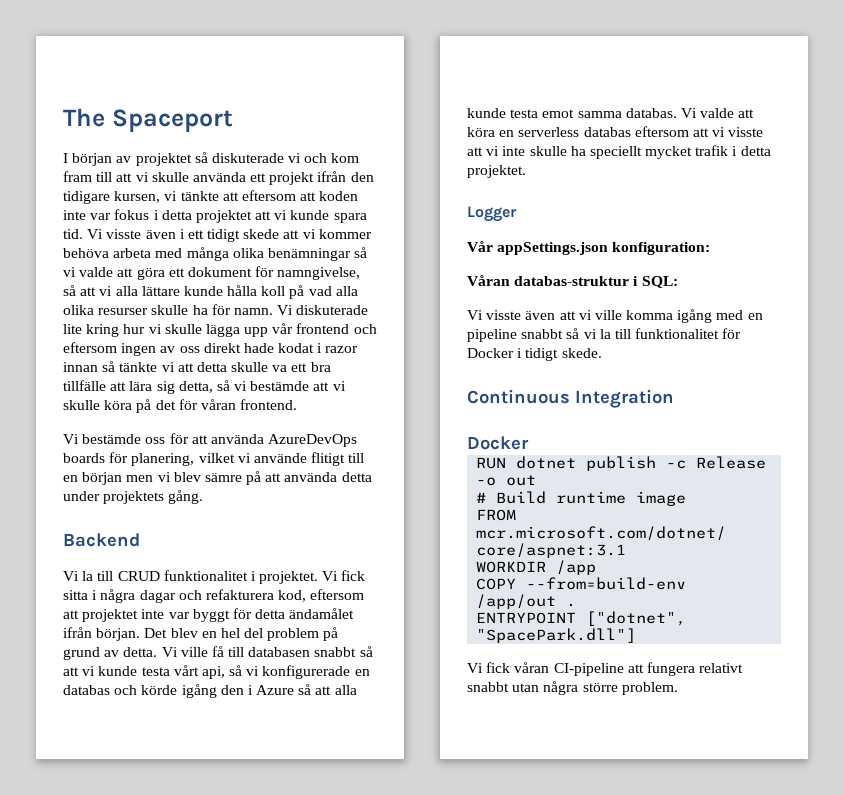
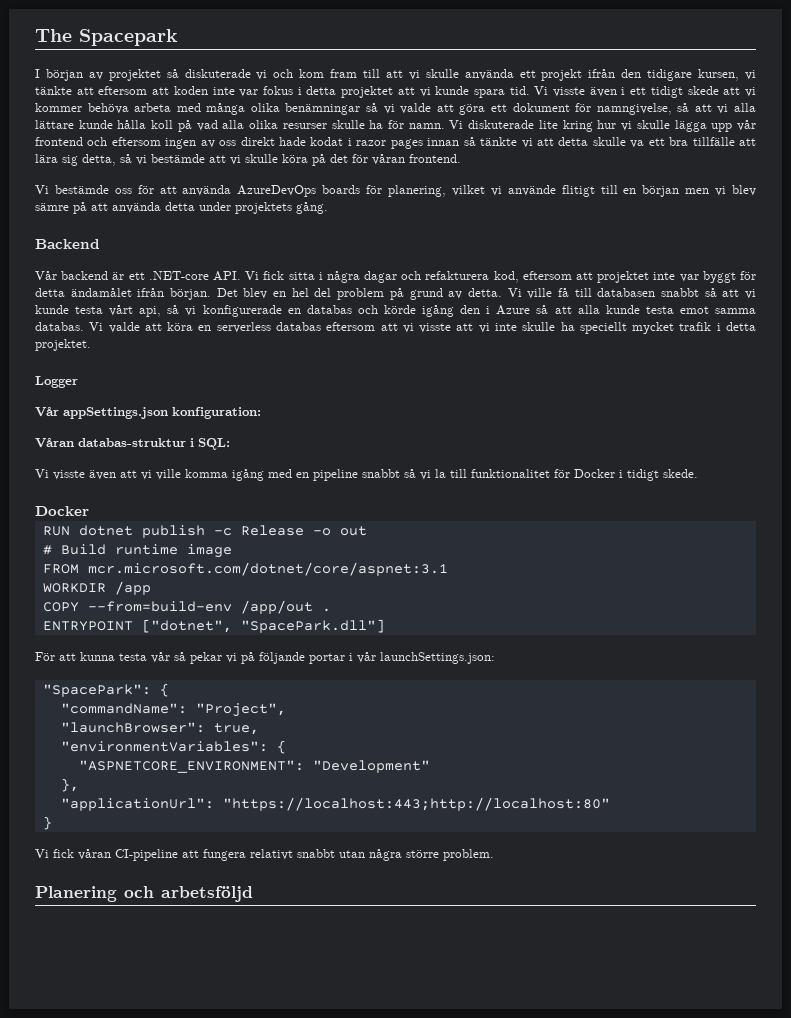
[111,109,233,132] Spaceport -> [79,29,178,46] Spacepark
(359, 349) none -> [390,139,423,149] pages
[63,570,319,584] Vi la till CRUD funktionalitet i projektet. -> [35,271,241,281] Vår backend är ett .NET-core API.
[467,389,674,408] // Continuous Integration -> (698, 473) none
(637, 635) none -> [35,652,495,664] [42,683,169,697] [60,703,286,717] [60,722,259,735] [60,740,286,754] [78,760,430,773] [60,778,79,792] [60,797,610,811] [42,816,52,830] // För att kunna testa vår så pekar vi på följande portar i vår launchSettings.json: // "SpacePark": { // "commandName": "Project", // "launchBrowser": true, // "environmentVariables": { // "ASPNETCORE_ENVIRONMENT": "Development" // }, // "applicationUrl": "https://localhost:443;http://localhost:80" // }
(678, 688) none -> [35,886,253,902] // Planering och arbetsföljd

